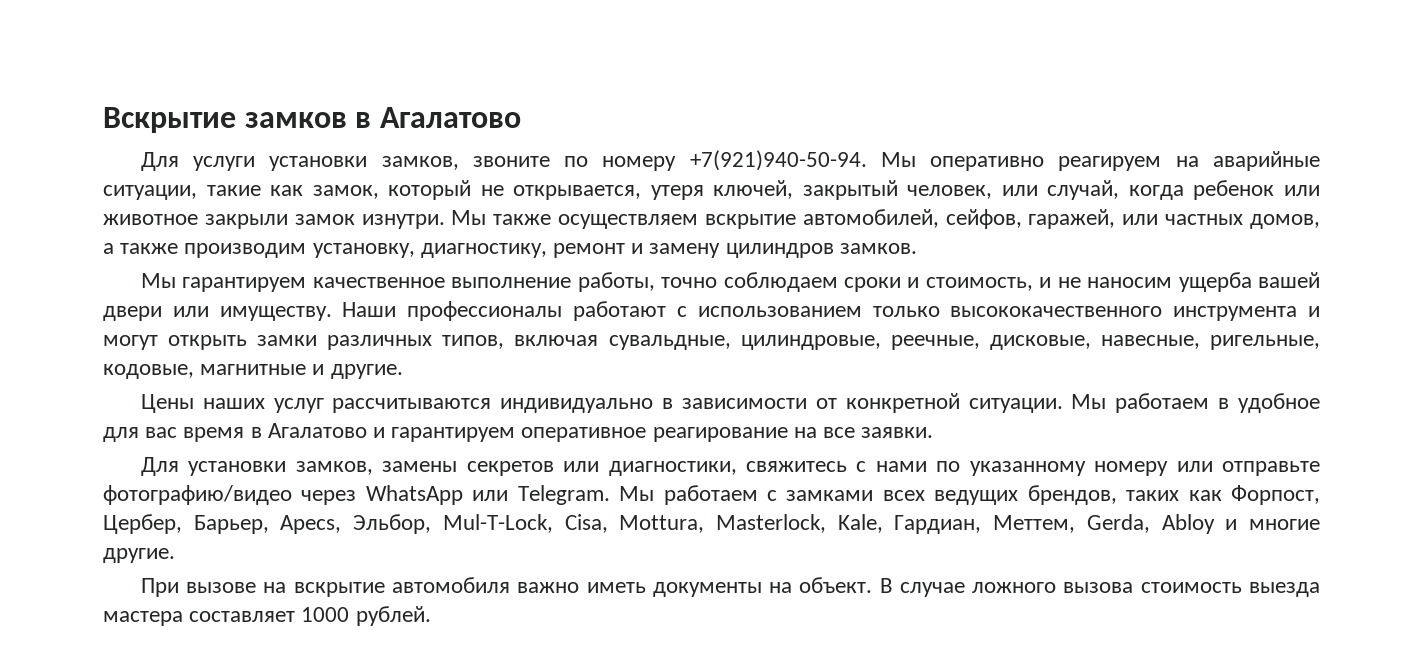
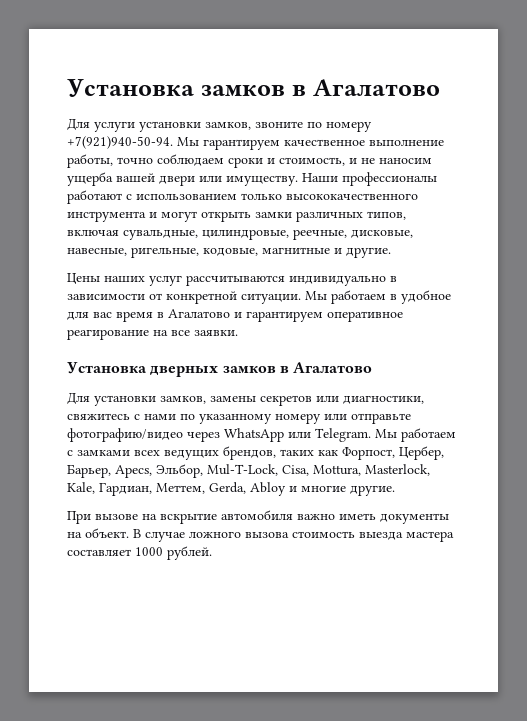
[103,107,236,133] Вскрытие -> [67,79,194,97] Установка
[930,151,1320,171] [103,180,1320,200] [103,209,1320,229] [103,243,917,258] [140,273,176,288] оперативно реагируем на аварийные ситуации, такие как замок, который не открывается, утеря ключей, закрытый человек, или случай, когда ребенок или животное закрыли замок изнутри. Мы также осуществляем вскрытие автомобилей, сейфов, гаражей, или частных домов, а также производим установку, диагностику, ремонт и замену цилиндров замков. // Мы -> (199, 141) none
(934, 432) none -> [67,362,373,377] // Установка дверных замков в Агалатово

